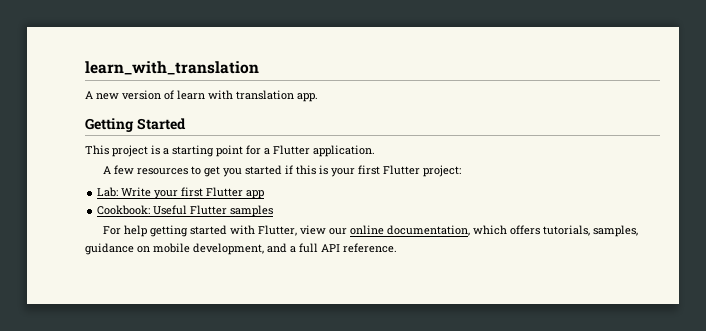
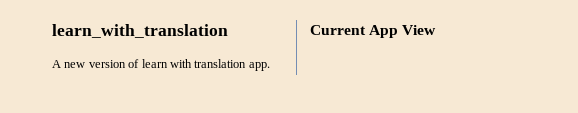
[85,118,186,132] [85,145,375,157] [103,165,462,177] [97,187,265,199] [97,205,274,217] [103,225,639,237] [85,243,397,255] Getting Started // This project is a starting point for a Flutter application. // A few resources to get you started if this is your first Flutter project: // Lab: Write your first Flutter app // Cookbook: Useful Flutter samples // For help getting started with Flutter, view our online documentation, which offers tutorials, samples, guidance on mobile development, and a full API reference. -> [310,25,437,38] Current App View

